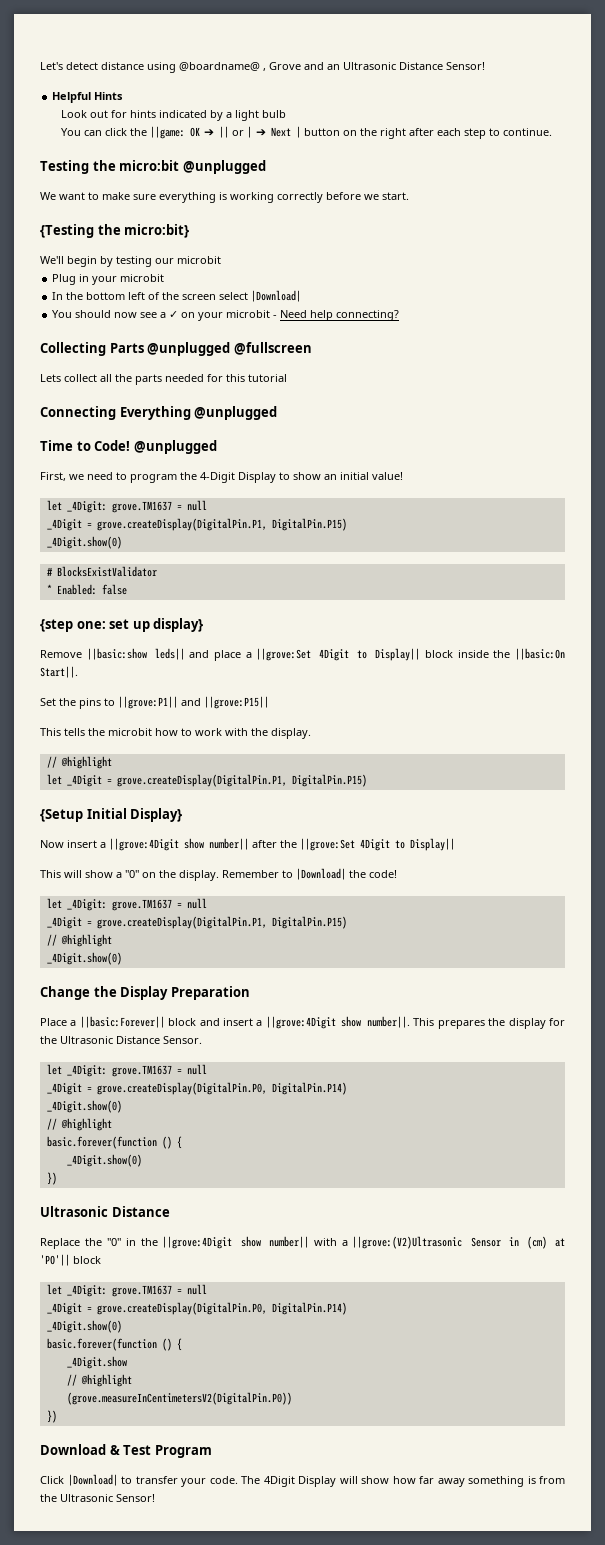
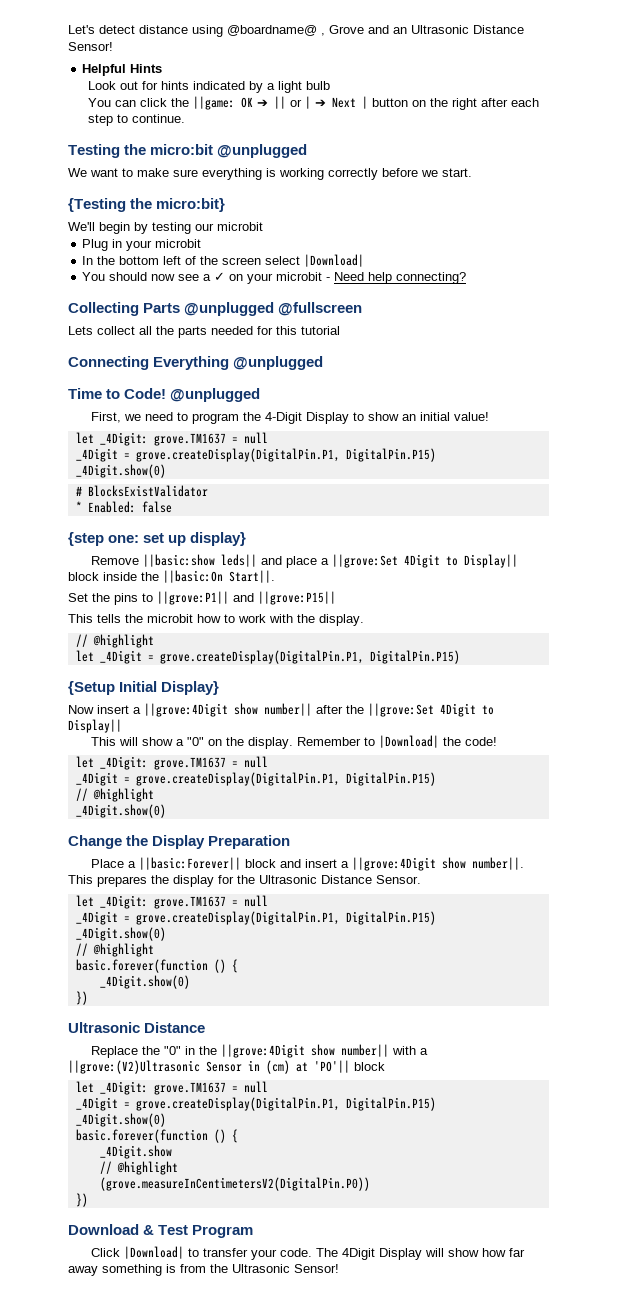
[96,1082,347,1095] grove.createDisplay(DigitalPin.P0, DigitalPin.P14) -> [135,911,436,925] grove.createDisplay(DigitalPin.P1, DigitalPin.P15)
[96,1302,347,1315] grove.createDisplay(DigitalPin.P0, DigitalPin.P14) -> [135,1097,436,1111] grove.createDisplay(DigitalPin.P1, DigitalPin.P15)

